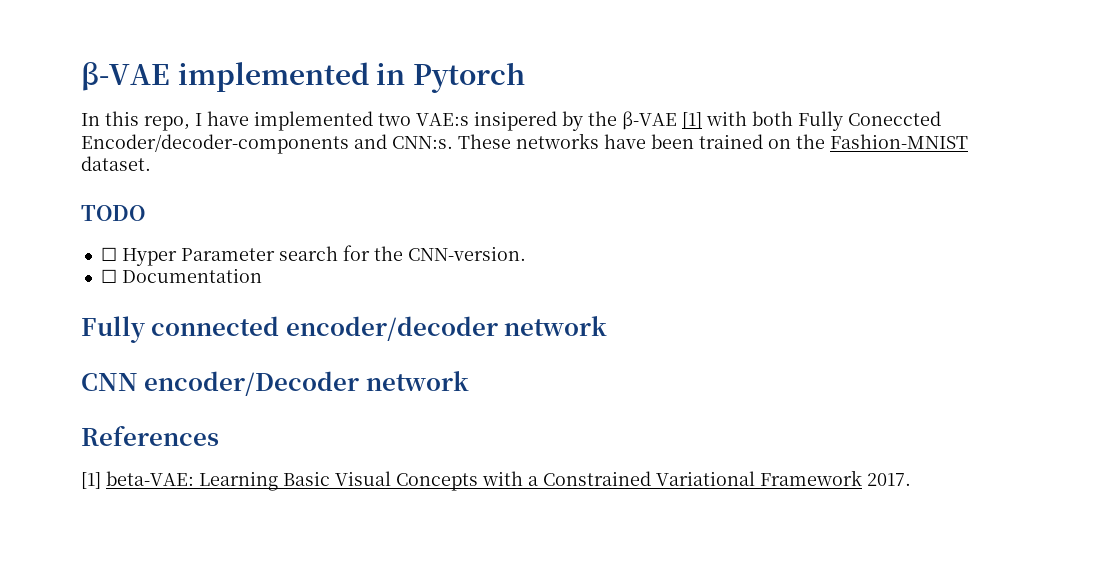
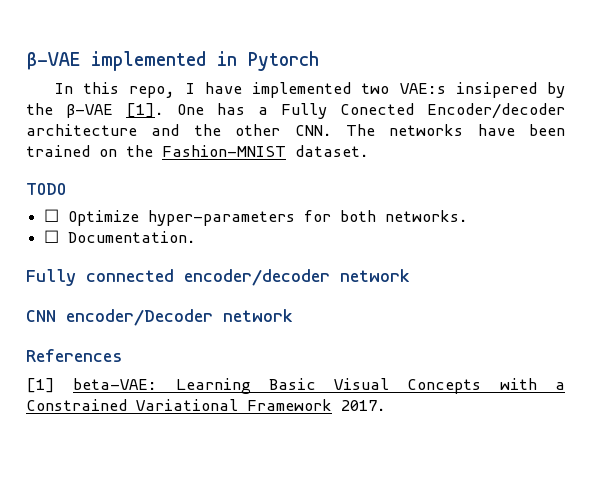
[682,111,941,131] [81,134,511,154] [1] with both Fully Coneccted Encoder/decoder-components and CNN:s. These -> [126,103,565,119] [26,124,375,136] [1]. One has a Fully Conected Encoder/decoder architecture and the other CNN. The
[121,245,526,266] [100,268,262,283] Hyper Parameter search for the CNN-version. // ☐ Documentation -> [68,210,469,226] [44,230,197,243] Optimize hyper-parameters for both networks. // ☐ Documentation.

